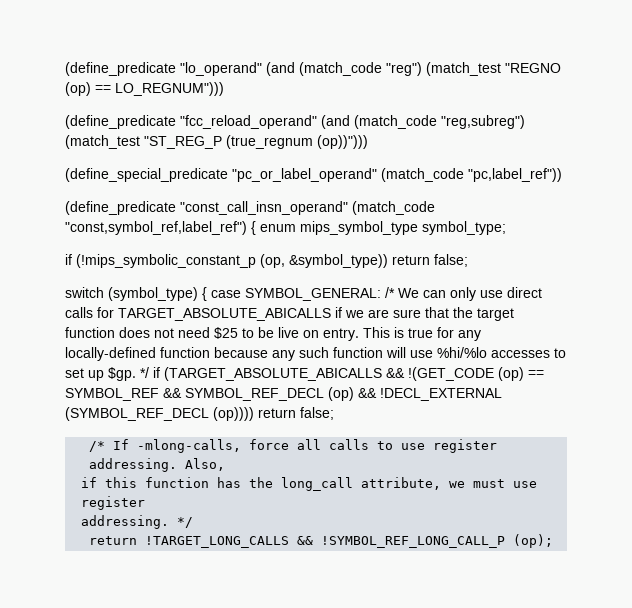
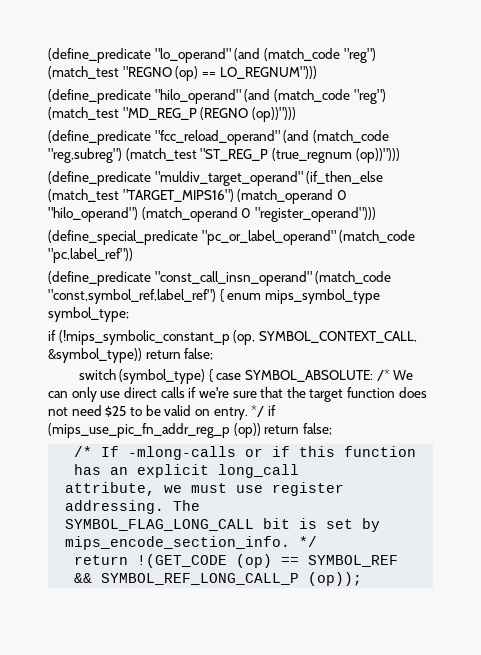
(224, 89) none -> [48,89,386,104] [48,107,296,122] // (define_predicate "hilo_operand" (and (match_code "reg") (match_test "MD_REG_P (REGNO (op))")))
(368, 142) none -> [48,171,384,186] [48,189,347,204] [48,207,376,222] // (define_predicate "muldiv_target_operand" (if_then_else (match_test "TARGET_MIPS16") (match_operand 0 "hilo_operand") (match_operand 0 "register_operand")))
(285, 261) none -> [258,331,417,343] SYMBOL_CONTEXT_CALL,
[245,288,381,301] SYMBOL_GENERAL: -> [245,370,374,382] SYMBOL_ABSOLUTE:
[97,307,389,321] for TARGET_ABSOLUTE_ABICALLS if we are -> [188,387,229,398] if we're
[278,327,299,338] live -> [164,405,192,416] valid
[363,327,481,341] [65,347,566,361] [65,367,405,381] This is true for any locally-defined function because any such function will use %hi/%lo accesses to set up $gp. */ if (TARGET_ABSOLUTE_ABICALLS && -> [251,405,276,417] [48,423,332,438] [74,446,417,460] [74,464,300,478] [65,482,345,496] [65,500,201,514] [65,518,381,532] [65,536,318,550] [74,555,129,565] */ if (mips_use_pic_fn_addr_reg_p (op)) return false; // /* If -mlong-calls or if this function has an explicit long_call // attribute, we must use register addressing. The // SYMBOL_FLAG_LONG_CALL bit is set by mips_encode_section_info. */ // return
[185,387,502,401] [65,407,334,421] [89,439,498,453] [89,458,226,472] [81,477,538,491] [81,496,146,510] [81,515,194,529] [89,534,554,548] SYMBOL_REF_DECL (op) && !DECL_EXTERNAL (SYMBOL_REF_DECL (op)))) return false; // /* If -mlong-calls, force all calls to use register addressing. Also, // if this function has the long_call attribute, we must use register // addressing. */ // return !TARGET_LONG_CALLS && !SYMBOL_REF_LONG_CALL_P (op); -> [101,572,363,586] SYMBOL_REF_LONG_CALL_P (op));

